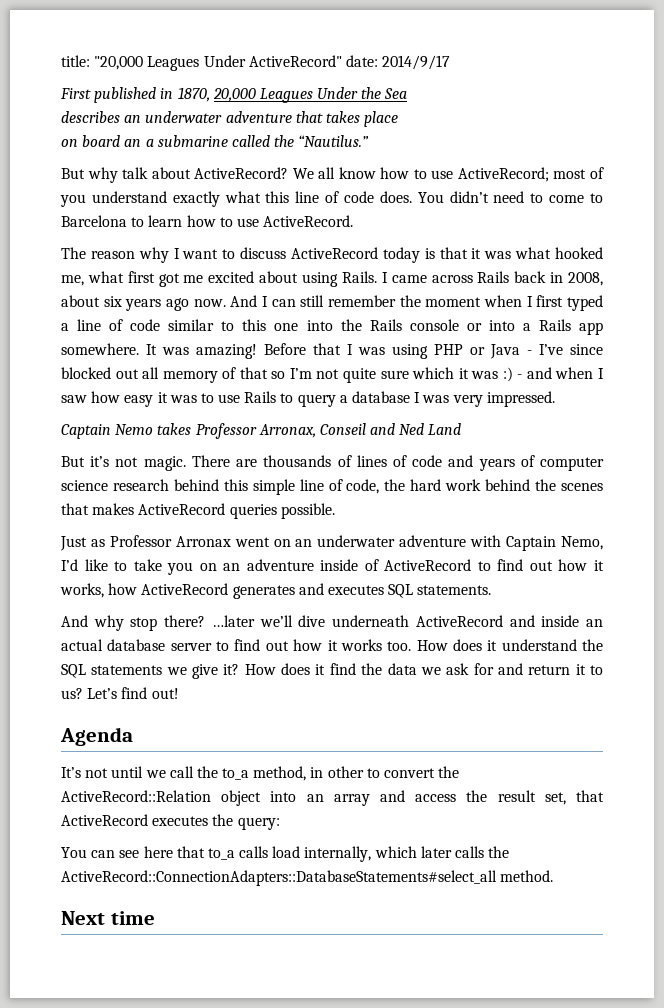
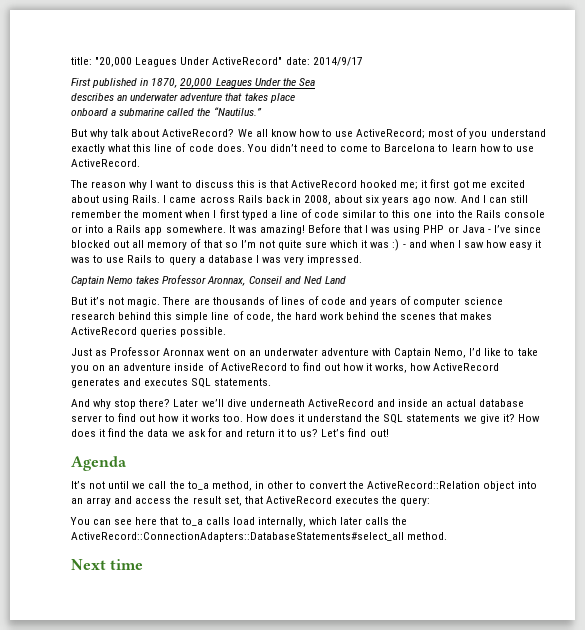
[61,135,142,147] on board an -> [71,108,108,116] onboard
[291,247,603,263] [61,271,124,286] ActiveRecord today is that it was what hooked me, what -> [236,180,428,190] this is that ActiveRecord hooked me; it
[258,424,316,438] Arronax, -> [207,276,246,286] Aronnax,
[175,536,231,547] Arronax -> [163,348,205,356] Aronnax
[211,615,255,627] …later -> [173,399,199,407] Later

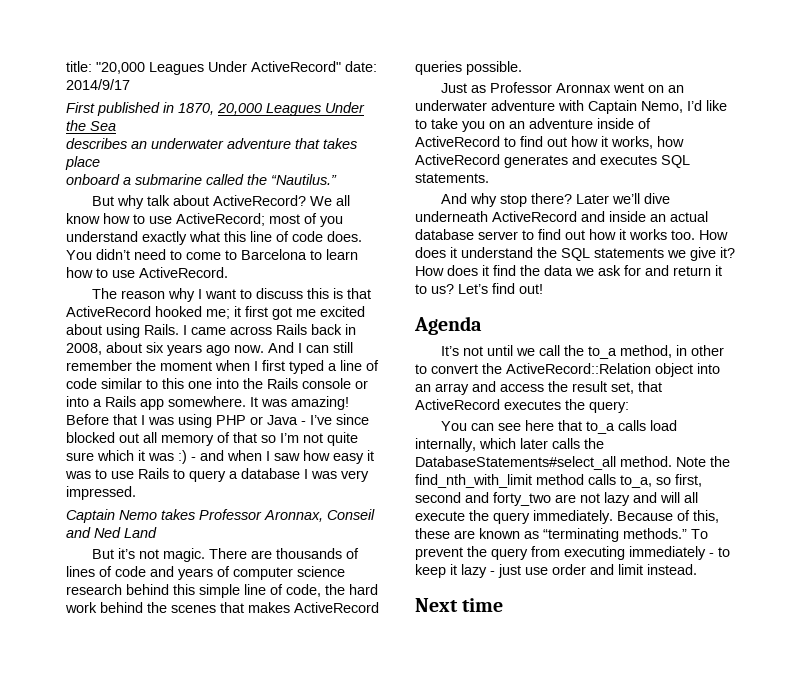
[71,532,404,542] ActiveRecord::ConnectionAdapters::DatabaseStatements#select_all -> [415,456,616,470] DatabaseStatements#select_all
(448, 536) none -> [676,456,730,467] [415,474,702,488] [415,492,698,506] [415,510,719,524] [415,528,708,542] [415,546,730,560] [415,564,697,578] Note the find_nth_with_limit method calls to_a, so first, second and forty_two are not lazy and will all execute the query immediately. Because of this, these are known as “terminating methods.” To prevent the query from executing immediately - to keep it lazy - just use order and limit instead.

